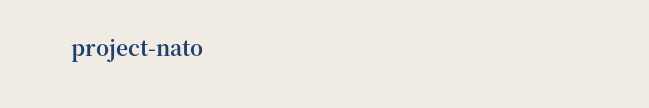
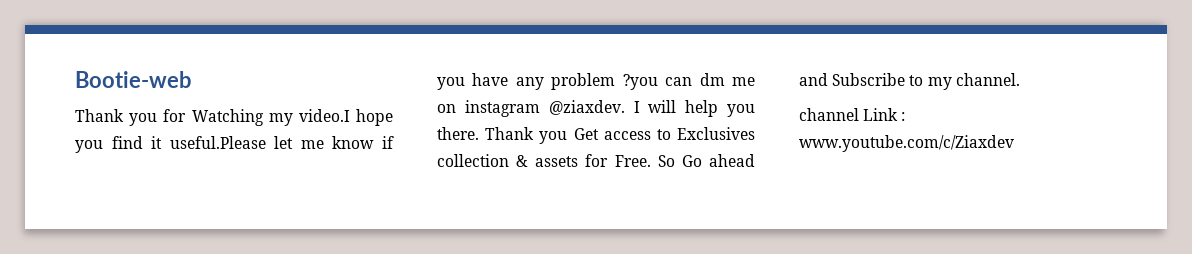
[71,38,203,62] project-nato -> [75,71,191,88] [75,109,393,126] [75,136,394,153] [437,73,755,90] [437,100,755,117] [437,127,755,144] [437,154,755,167] [799,73,1020,90] [799,108,906,121] [799,135,1014,152] Bootie-web // Thank you for Watching my video.I hope you find it useful.Please let me know if you have any problem ?you can dm me on instagram @ziaxdev. I will help you there. Thank you Get access to Exclusives collection & assets for Free. So Go ahead and Subscribe to my channel. // channel Link : www.youtube.com/c/Ziaxdev

